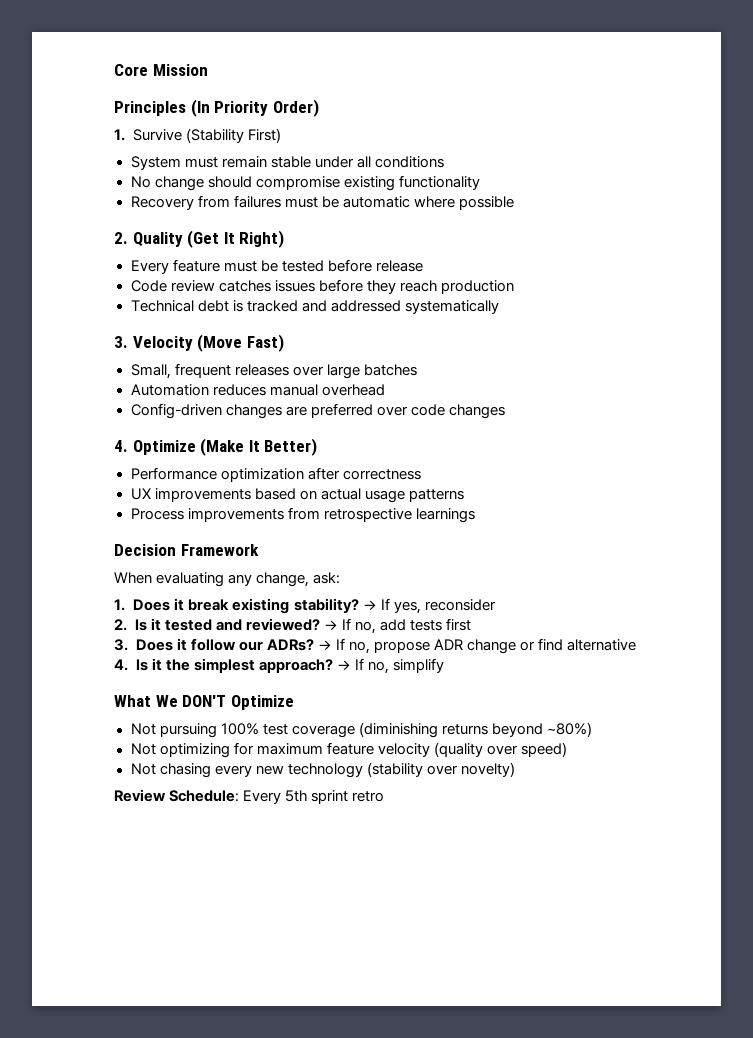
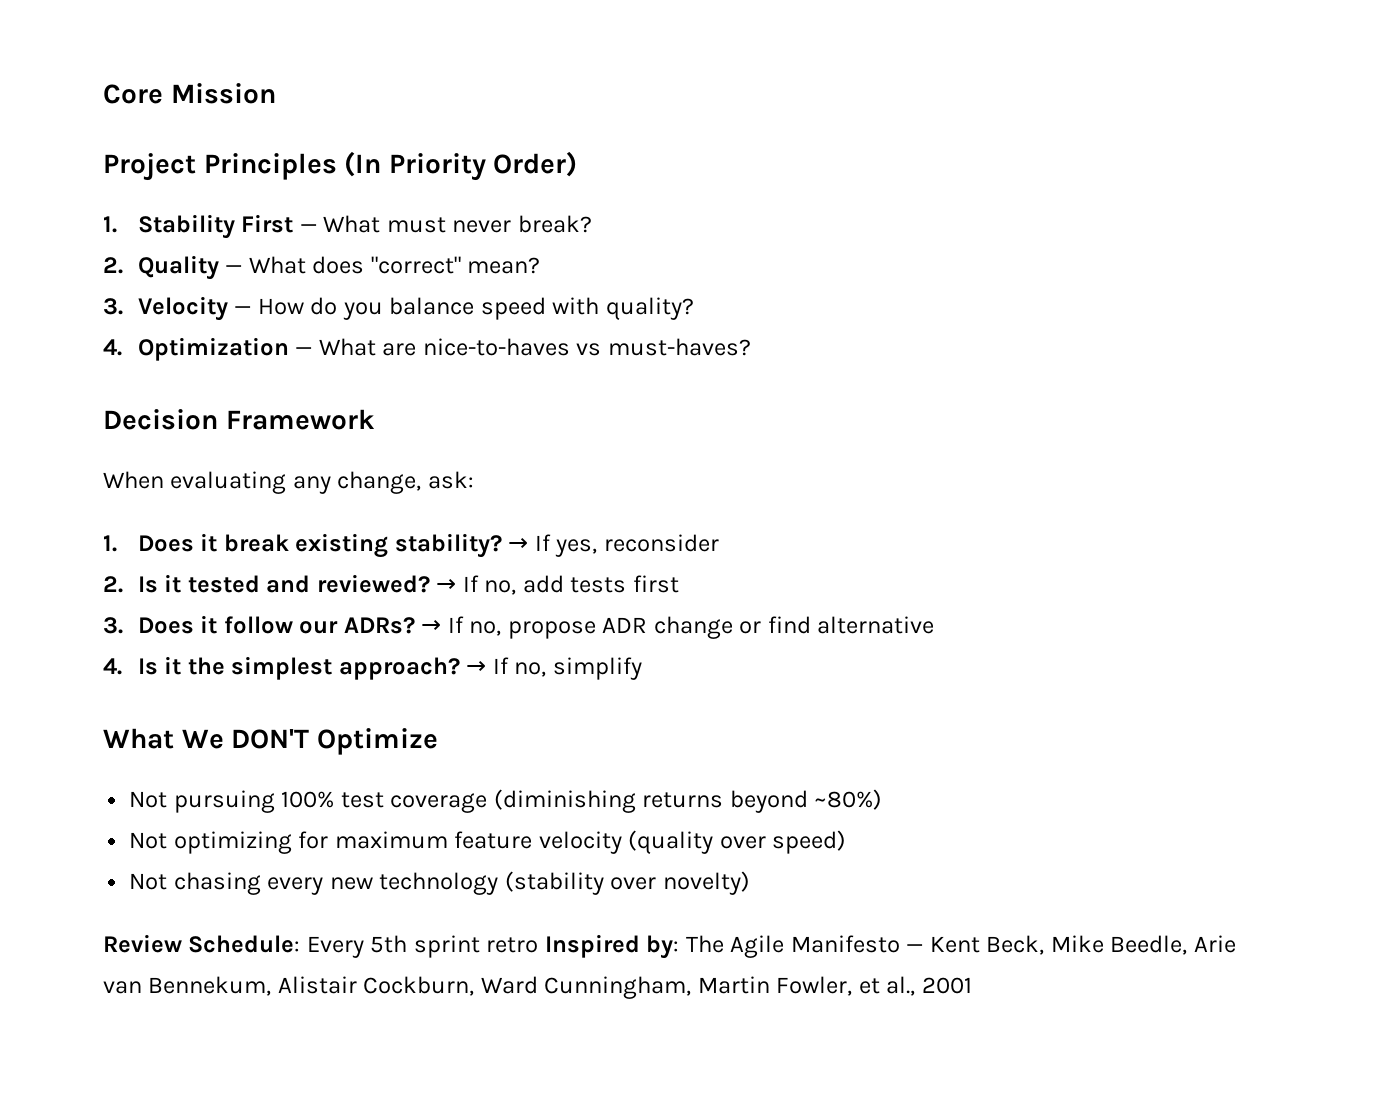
(208, 70) none -> [103,153,196,181] Project
[133,128,282,143] [130,156,444,170] [130,175,480,191] [130,195,514,210] [114,230,285,248] [130,259,423,274] [130,279,514,294] [130,300,499,314] [114,334,284,352] [130,363,417,379] [130,384,385,396] [130,403,505,419] [114,438,318,456] [130,467,421,482] [130,488,464,503] [130,507,475,523] Survive (Stability First) // System must remain stable under all conditions // No change should compromise existing functionality // Recovery from failures must be automatic where possible // 2. Quality (Get It Right) // Every feature must be tested before release // Code review catches issues before they reach production // Technical debt is tracked and addressed systematically // 3. Velocity (Move Fast) // Small, frequent releases over large batches // Automation reduces manual overhead // Config-driven changes are preferred over code changes // 4. Optimize (Make It Better) // Performance optimization after correctness // UX improvements based on actual usage patterns // Process improvements from retrospective learnings -> [137,214,592,239] [103,255,541,280] [103,296,694,321] [103,337,751,361] Stability First — What must never break? // 2. Quality — What does "correct" mean? // 3. Velocity — How do you balance speed with quality? // 4. Optimization — What are nice-to-haves vs must-haves?
(385, 796) none -> [544,934,1236,959] [103,976,972,999] Inspired by: The Agile Manifesto — Kent Beck, Mike Beedle, Arie van Bennekum, Alistair Cockburn, Ward Cunningham, Martin Fowler, et al., 2001

